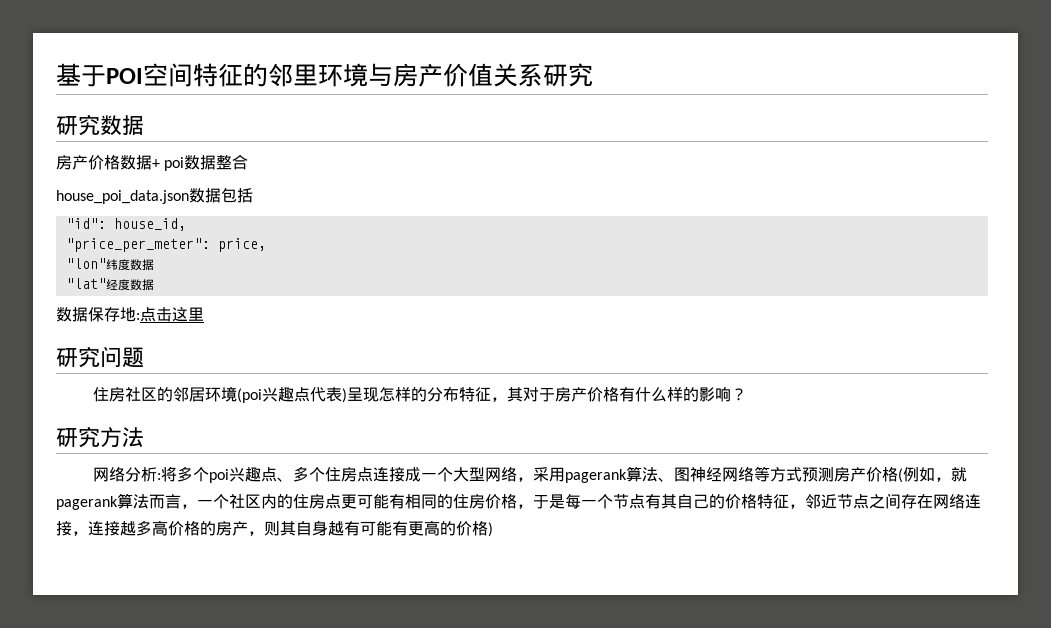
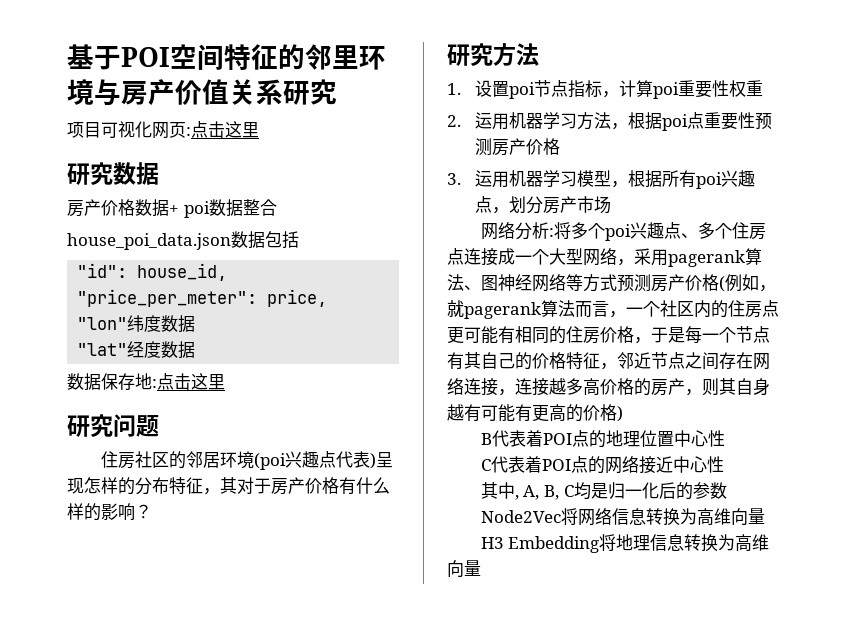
(593, 75) none -> [67,121,259,139] // 项目可视化网页:点击这里
(144, 437) none -> [447,80,764,99] [447,112,773,131] [475,138,561,156] [447,170,756,189] [475,196,612,214] // 1.设置poi节点指标，计算poi重要性权重 // 2.运用机器学习方法，根据poi点重要性预测房产价格 // 3.运用机器学习模型，根据所有poi兴趣点，划分房产市场
(493, 529) none -> [480,430,725,448] [480,456,724,474] [480,482,727,500] [480,508,765,526] [480,534,770,553] [447,560,481,577] // B代表着POI点的地理位置中心性 // C代表着POI点的网络接近中心性 // 其中, A, B, C均是归一化后的参数 // Node2Vec将网络信息转换为高维向量 // H3 Embedding将地理信息转换为高维向量

